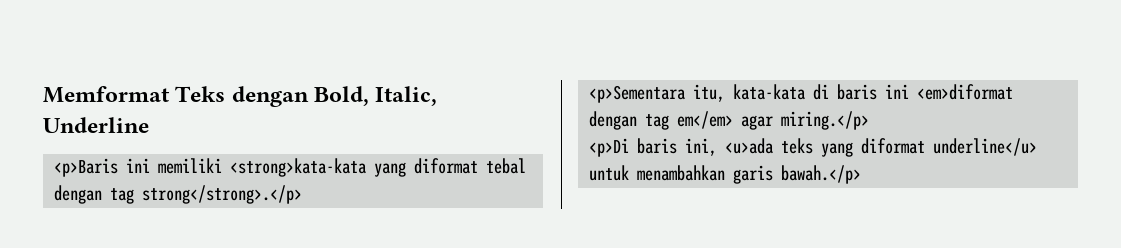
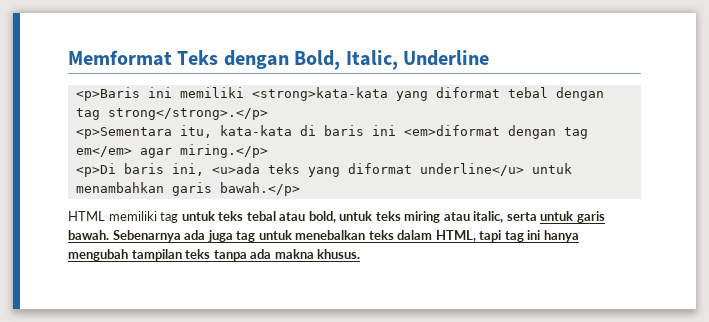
(862, 174) none -> [68,211,605,223] [68,230,579,242] [68,249,361,261] // HTML memiliki tag untuk teks tebal atau bold, untuk teks miring atau italic, serta untuk garis bawah. Sebenarnya ada juga tag untuk menebalkan teks dalam HTML, tapi tag ini hanya mengubah tampilan teks tanpa ada makna khusus.

